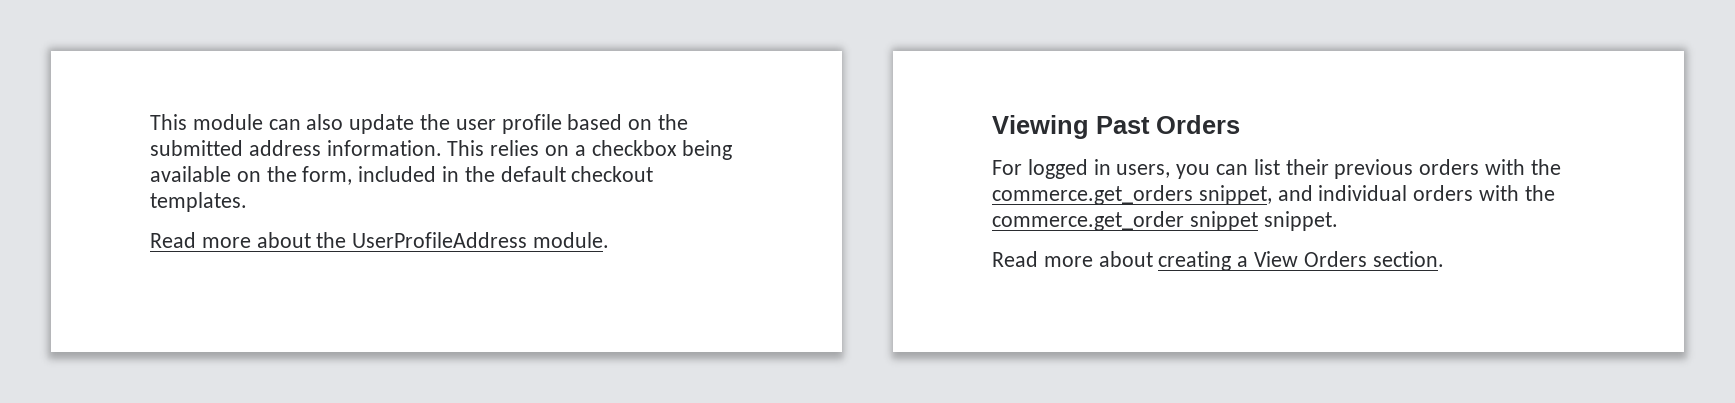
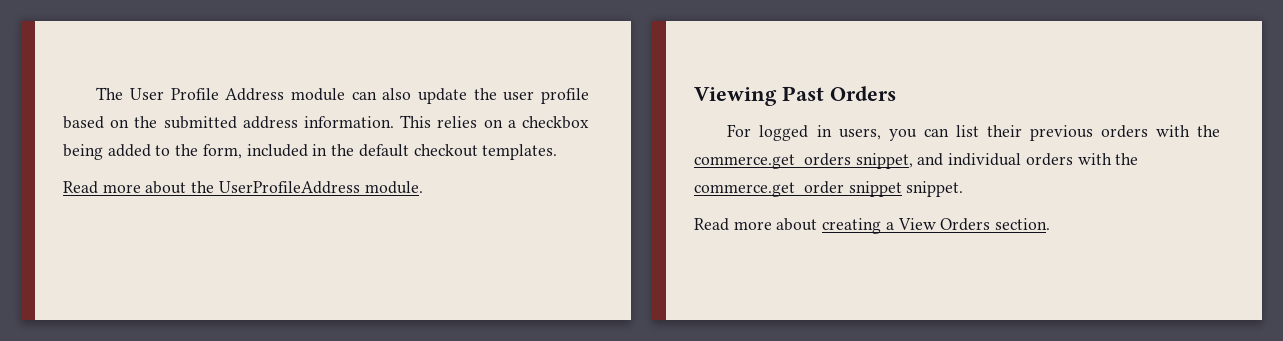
[150,114,187,130] This -> [96,87,285,101] The User Profile Address
[150,166,261,182] available on -> [107,144,171,157] added to

